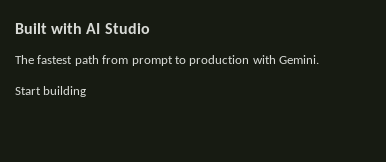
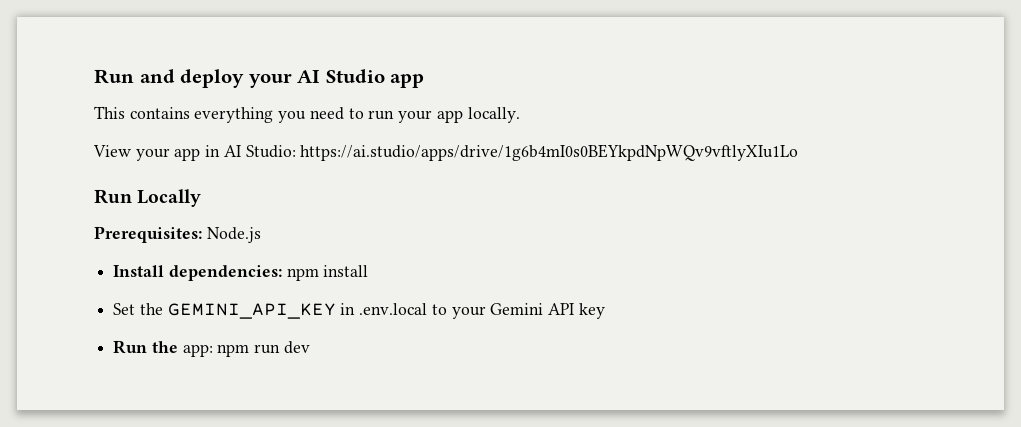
[15,23,150,34] [15,55,319,66] [15,86,87,97] Built with AI Studio // The fastest path from prompt to production with Gemini. // Start building -> [94,69,425,88] [94,106,520,123] [93,144,799,161] [94,189,202,207] [94,226,261,243] [113,265,369,281] [113,303,605,319] [113,340,310,357] Run and deploy your AI Studio app // This contains everything you need to run your app locally. // View your app in AI Studio: https://ai.studio/apps/drive/1g6b4mI0s0BEYkpdNpWQv9vftlyXIu1Lo // Run Locally // Prerequisites: Node.js // Install dependencies: npm install // Set the GEMINI_API_KEY in .env.local to your Gemini API key // Run the app: npm run dev

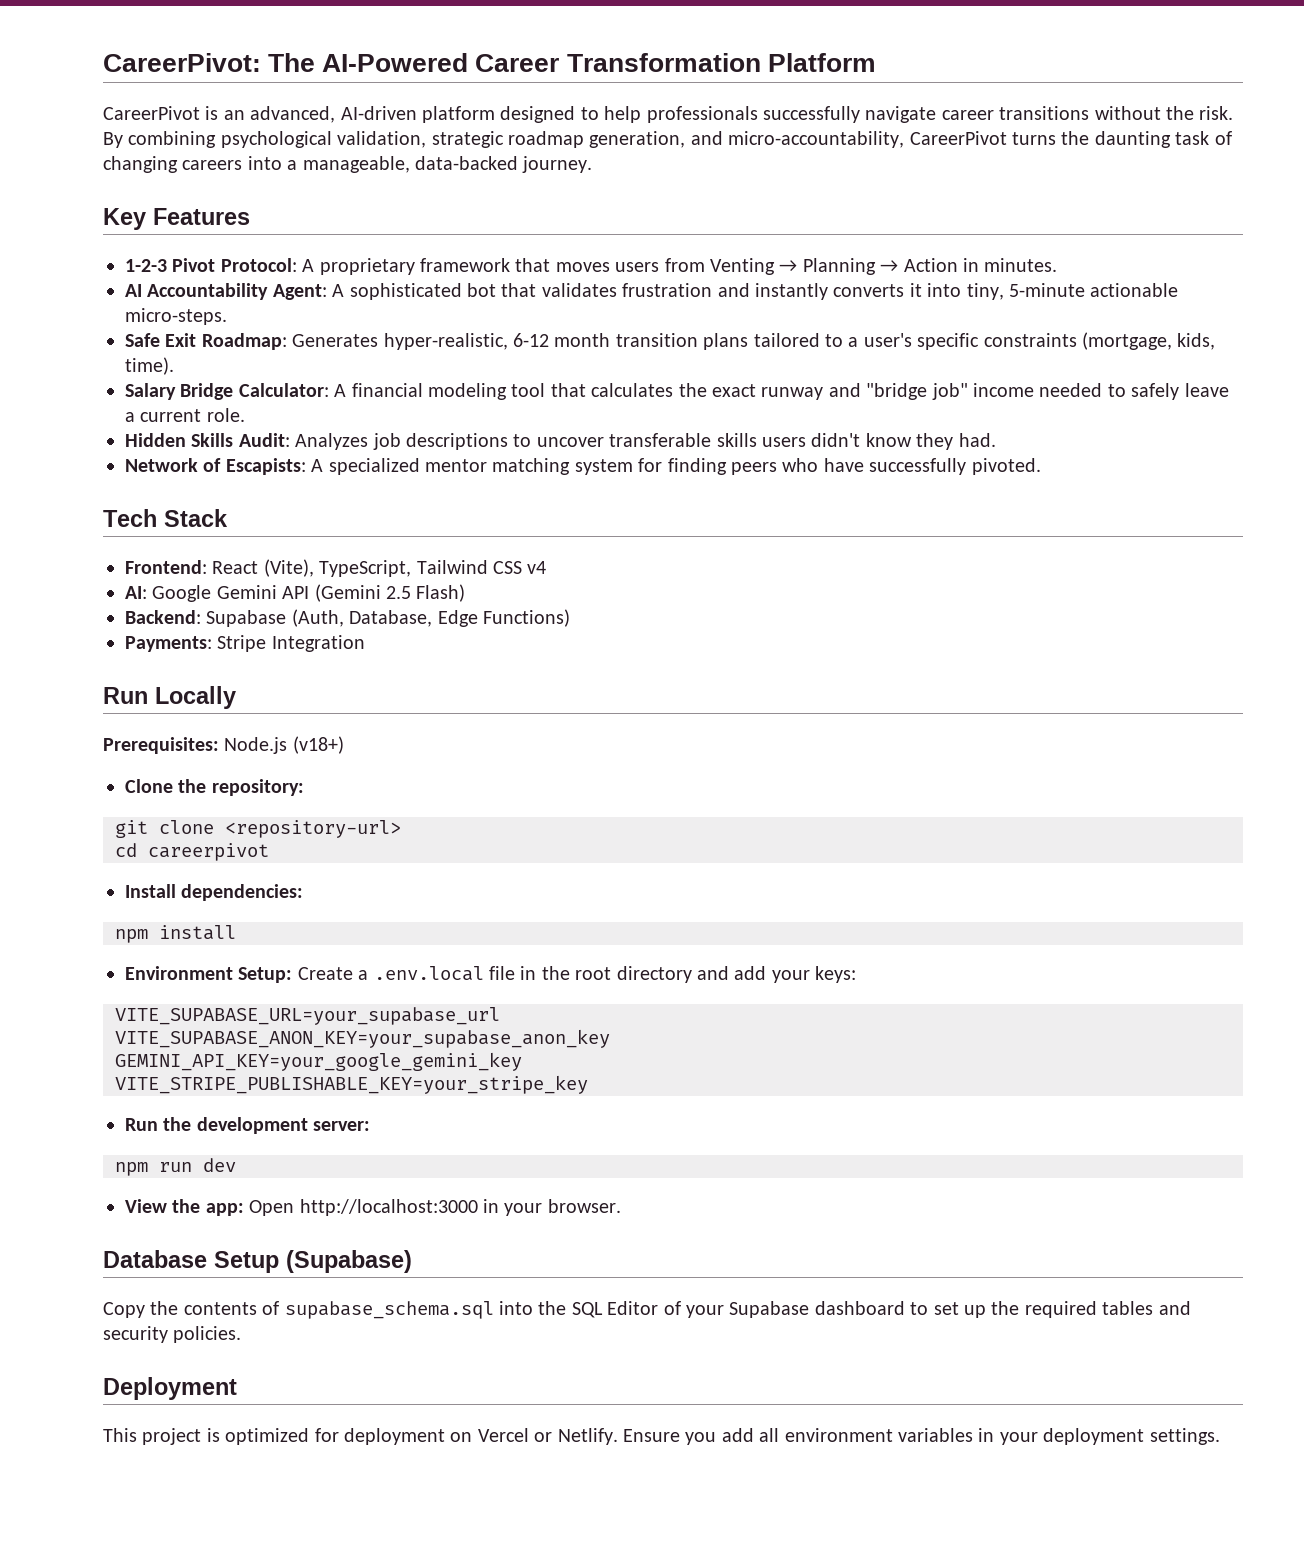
[94,69,425,88] [94,106,520,123] [93,144,799,161] [94,189,202,207] [94,226,261,243] Run and deploy your AI Studio app // This contains everything you need to run your app locally. // View your app in AI Studio: https://ai.studio/apps/drive/1g6b4mI0s0BEYkpdNpWQv9vftlyXIu1Lo // Run Locally // Prerequisites: Node.js -> [103,53,876,72] [103,106,1234,123] [103,131,1232,148] [103,156,593,173] [103,208,250,230] [125,258,1058,275] [125,283,1179,300] [125,308,227,325] [125,332,1216,350] [125,357,174,375] [125,383,1229,400] [125,408,245,422] [125,433,996,450] [125,458,1041,475] [103,509,228,527] [125,559,547,577] [125,584,466,602] [125,609,570,627] [125,635,365,652] [103,686,236,709] [103,736,344,754] [125,779,304,796] [115,820,401,838] [115,843,269,861] CareerPivot: The AI-Powered Career Transformation Platform // CareerPivot is an advanced, AI-driven platform designed to help professionals successfully navigate career transitions without the risk. By combining psychological validation, strategic roadmap generation, and micro-accountability, CareerPivot turns the daunting task of changing careers into a manageable, data-backed journey. // Key Features // 1-2-3 Pivot Protocol: A proprietary framework that moves users from Venting → Planning → Action in minutes. // AI Accountability Agent: A sophisticated bot that validates frustration and instantly converts it into tiny, 5-minute actionable micro-steps. // Safe Exit Roadmap: Generates hyper-realistic, 6-12 month transition plans tailored to a user's specific constraints (mortgage, kids, time). // Salary Bridge Calculator: A financial modeling tool that calculates the exact runway and "bridge job" income needed to safely leave a current role. // Hidden Skills Audit: Analyzes job descriptions to uncover transferable skills users didn't know they had. // Network of Escapists: A specialized mentor matching system for finding peers who have successfully pivoted. // Tech Stack // Frontend: React (Vite), TypeScript, Tailwind CSS v4 // AI: Google Gemini API (Gemini 2.5 Flash) // Backend: Supabase (Auth, Database, Edge Functions) // Payments: Stripe Integration // Run Locally // Prerequisites: Node.js (v18+) // Clone the repository: // git clone <repository-url> // cd careerpivot
(282, 273) none -> (304, 892) //
[113,303,605,319] Set the GEMINI_API_KEY in .env.local to your Gemini API key -> [125,966,857,983] [115,1007,500,1025] [115,1029,610,1048] [115,1052,522,1071] [115,1075,588,1094] Environment Setup: Create a .env.local file in the root directory and add your keys: // VITE_SUPABASE_URL=your_supabase_url // VITE_SUPABASE_ANON_KEY=your_supabase_anon_key // GEMINI_API_KEY=your_google_gemini_key // VITE_STRIPE_PUBLISHABLE_KEY=your_stripe_key
[182,344,213,357] app: -> [196,1117,371,1134] development server: //
(310, 347) none -> [125,1199,621,1216] [103,1250,412,1273] [103,1301,1191,1319] [103,1326,242,1343] [103,1377,237,1400] [103,1428,1220,1445] // View the app: Open http://localhost:3000 in your browser. // Database Setup (Supabase) // Copy the contents of supabase_schema.sql into the SQL Editor of your Supabase dashboard to set up the required tables and security policies. // Deployment // This project is optimized for deployment on Vercel or Netlify. Ensure you add all environment variables in your deployment settings.

